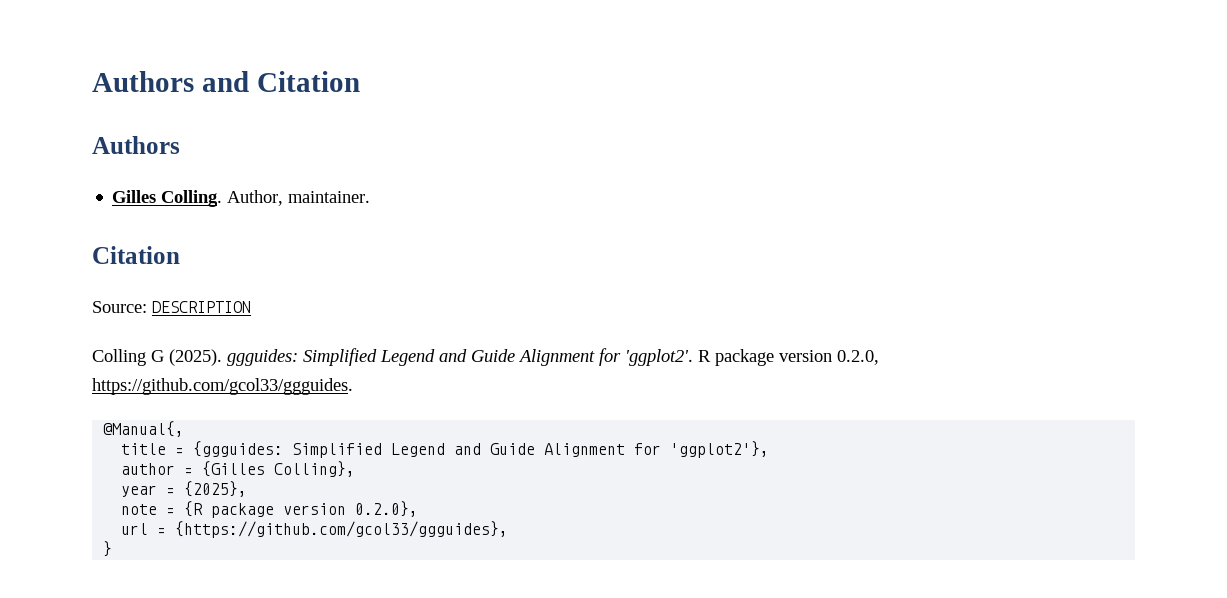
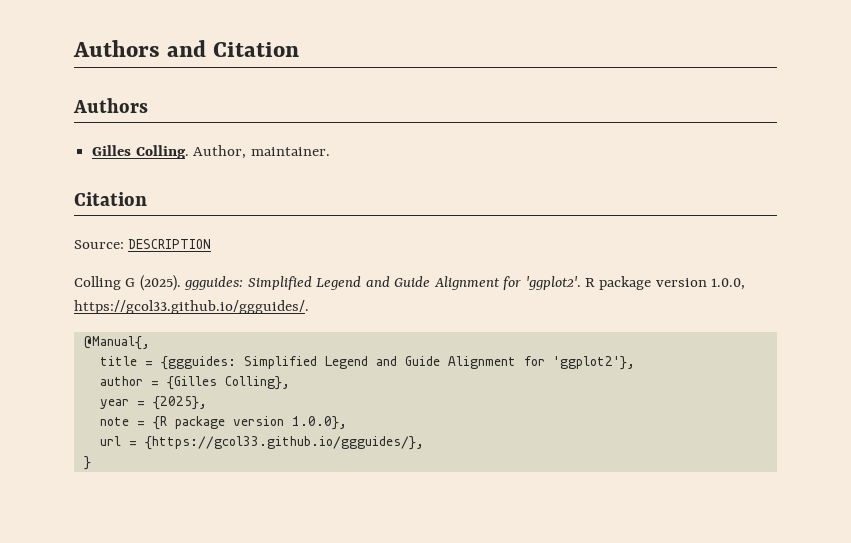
[837,350,879,365] [92,378,353,395] 0.2.0, https://github.com/gcol33/ggguides. -> [711,278,746,290] [74,300,309,314] 1.0.0, https://gcol33.github.io/ggguides/.
[355,501,419,517] 0.2.0}, -> [291,416,347,430] 1.0.0},
[175,521,509,538] {https://github.com/gcol33/ggguides}, -> [144,436,424,450] {https://gcol33.github.io/ggguides/},

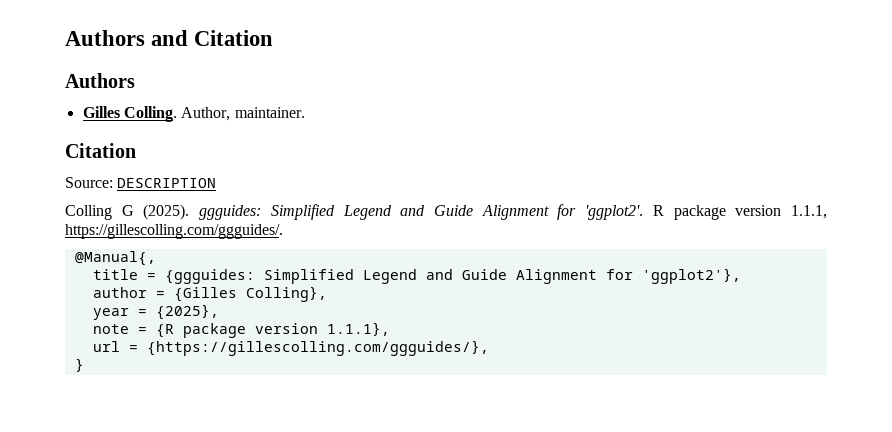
[711,278,746,290] [74,300,309,314] 1.0.0, https://gcol33.github.io/ggguides/. -> [790,205,827,219] [65,224,283,239] 1.1.1, https://gillescolling.com/ggguides/.
[291,416,347,430] 1.0.0}, -> [326,322,390,336] 1.1.1},
[144,436,424,450] {https://gcol33.github.io/ggguides/}, -> [146,340,489,356] {https://gillescolling.com/ggguides/},

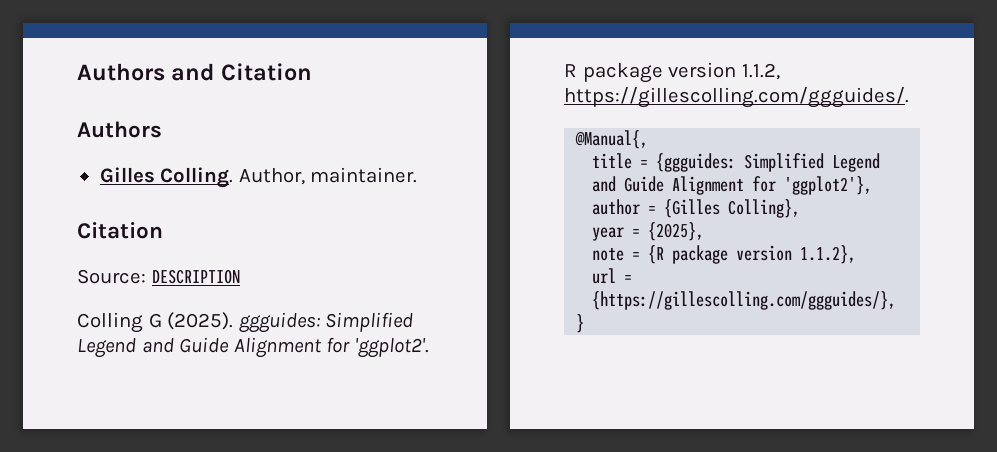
[790,205,827,219] 1.1.1, -> [741,63,780,80] 1.1.2,
[326,322,390,336] 1.1.1}, -> [800,245,857,264] 1.1.2},

